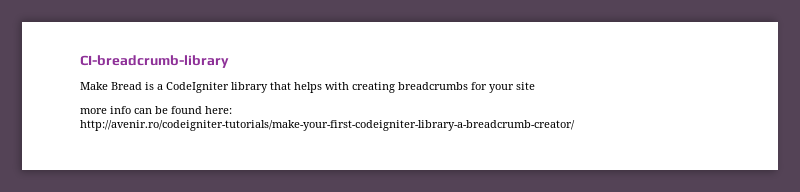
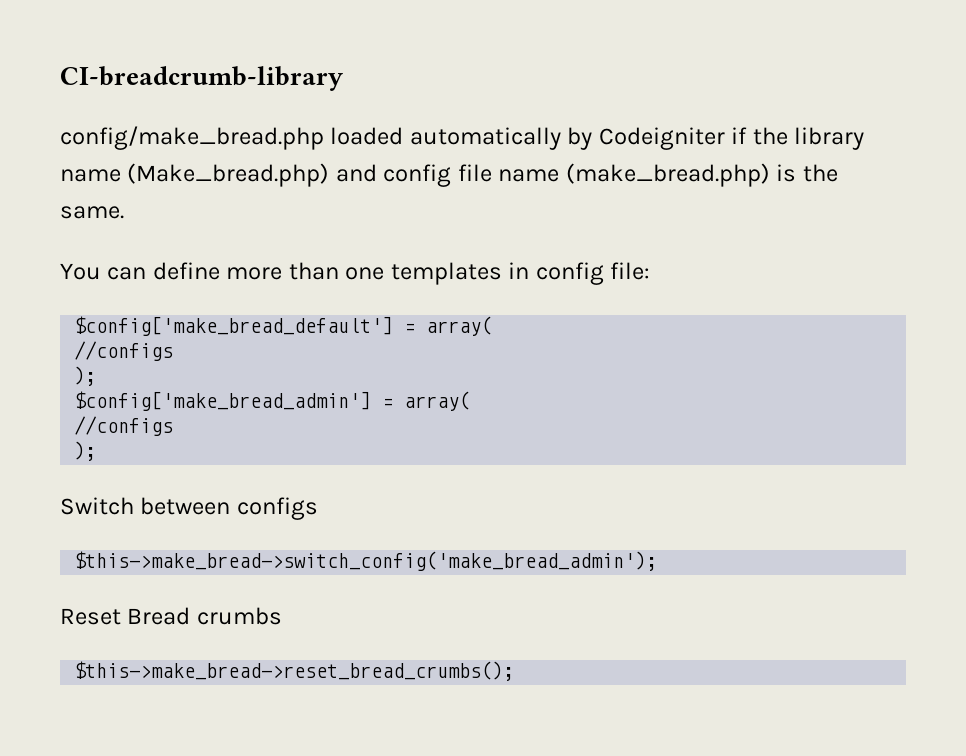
[80,82,535,93] [80,106,232,114] [80,120,575,131] Make Bread is a CodeIgniter library that helps with creating breadcrumbs for your site // more info can be found here: http://avenir.ro/codeigniter-tutorials/make-your-first-codeigniter-library-a-breadcrumb-creator/ -> [60,126,865,150] [60,163,838,187] [60,206,124,219] [60,262,651,285] [74,316,493,336] [74,341,174,361] [74,366,97,386] [74,391,471,411] [74,416,174,436] [74,441,97,461] [60,497,318,520] [74,551,658,571] [60,607,282,625] [74,661,515,681] config/make_bread.php loaded automatically by Codeigniter if the library name (Make_bread.php) and config file name (make_bread.php) is the same. // You can define more than one templates in config file: // $config['make_bread_default'] = array( // //configs // ); // $config['make_bread_admin'] = array( // //configs // ); // Switch between configs // $this->make_bread->switch_config('make_bread_admin'); // Reset Bread crumbs // $this->make_bread->reset_bread_crumbs();

